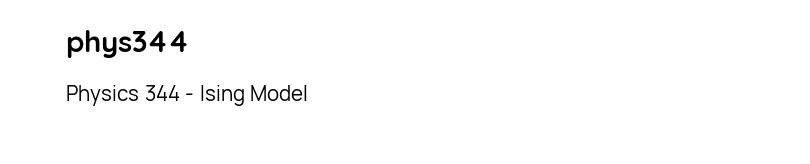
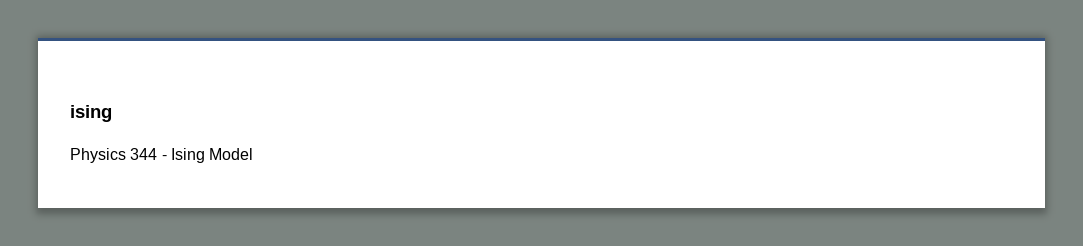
[66,30,189,58] phys344 -> [70,105,112,122] ising

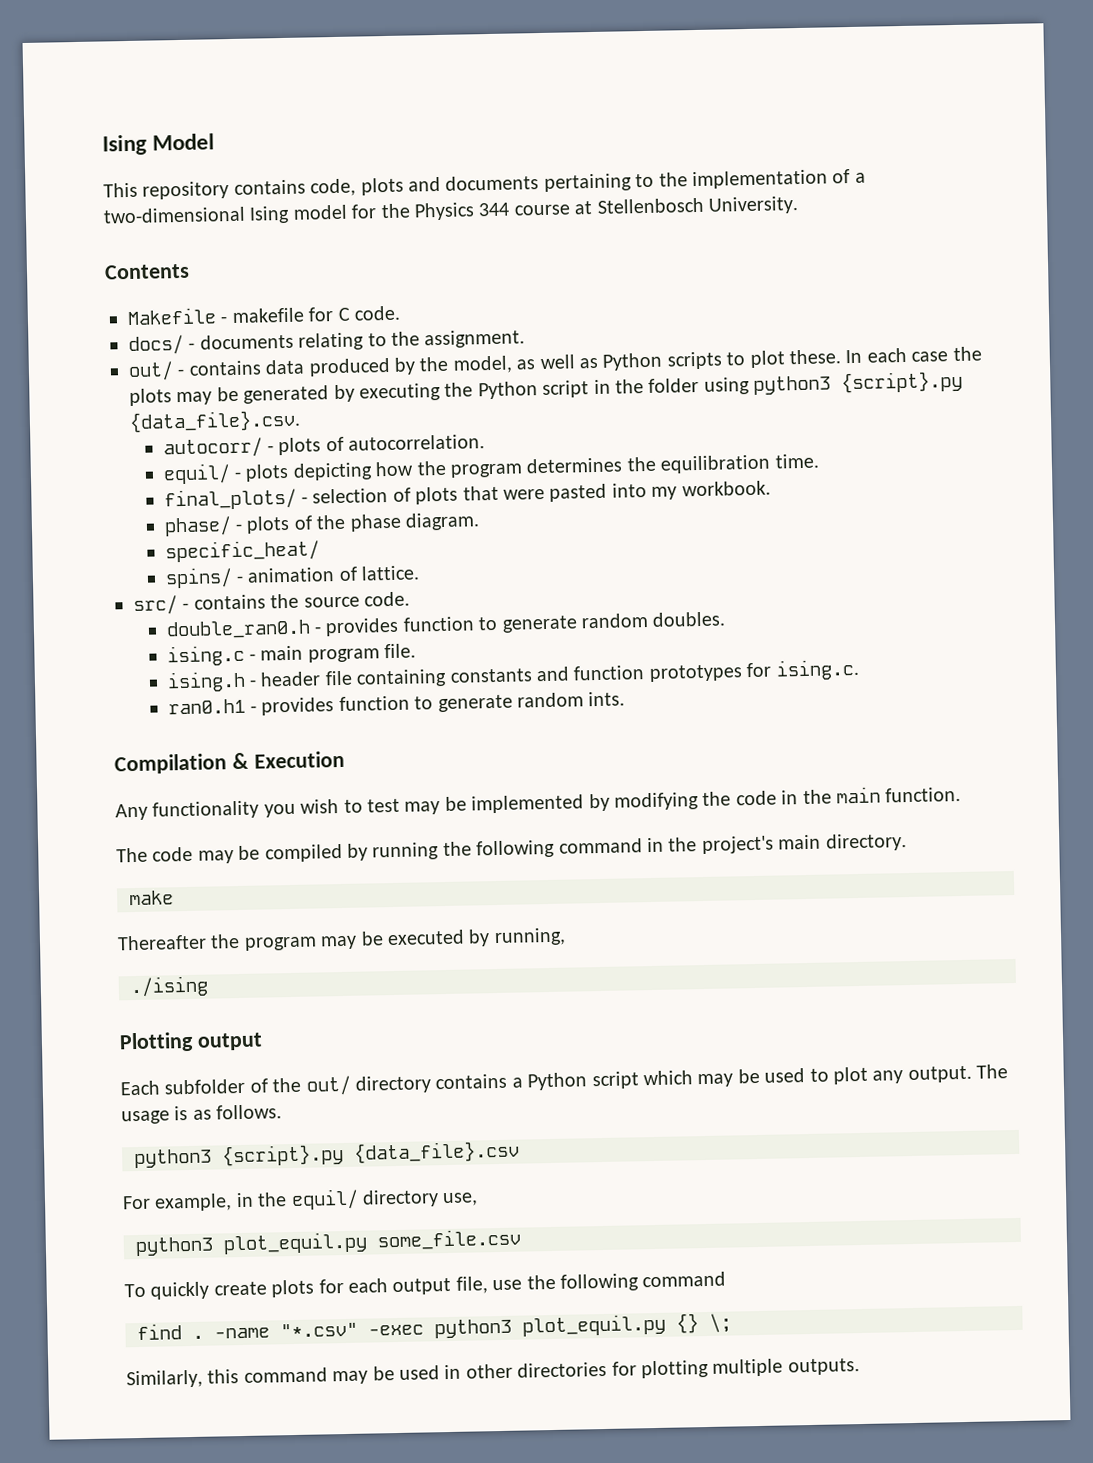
[70,105,112,122] [70,148,254,163] ising // Physics 344 - Ising Model -> [102,133,216,156] [103,169,866,200] [103,196,799,224] [104,263,190,280] [127,305,400,326] [128,329,526,356] [128,346,982,382] [129,370,964,407] [129,409,301,434] [162,434,486,459] [162,453,819,485] [163,480,771,511] [163,512,480,537] [164,539,320,563] [164,565,421,589] [133,591,410,615] [165,611,726,640] [166,643,417,667] [166,658,860,693] [167,691,626,716] [114,750,345,775] [115,786,962,821] [116,833,907,864] [129,890,174,906] [117,927,566,951] [130,975,209,998] [119,1031,263,1053] [120,1064,1009,1096] [121,1104,283,1125] [134,1140,520,1169] [122,1188,479,1212] [135,1228,521,1257] [124,1271,727,1300] [137,1313,732,1341] [126,1358,860,1389] Ising Model // This repository contains code, plots and documents pertaining to the implementation of a two-dimensional Ising model for the Physics 344 course at Stellenbosch University. // Contents // Makefile - makefile for C code. // docs/ - documents relating to the assignment. // out/ - contains data produced by the model, as well as Python scripts to plot these. In each case the plots may be generated by executing the Python script in the folder using python3 {script}.py {data_file}.csv. // autocorr/ - plots of autocorrelation. // equil/ - plots depicting how the program determines the equilibration time. // final_plots/ - selection of plots that were pasted into my workbook. // phase/ - plots of the phase diagram. // specific_heat/ // spins/ - animation of lattice. // src/ - contains the source code. // double_ran0.h - provides function to generate random doubles. // ising.c - main program file. // ising.h - header file containing constants and function prototypes for ising.c. // ran0.h1 - provides function to generate random ints. // Compilation & Execution // Any functionality you wish to test may be implemented by modifying the code in the main function. // The code may be compiled by running the following command in the project's main directory. // make // Thereafter the program may be executed by running, // ./ising // Plotting output // Each subfolder of the out/ directory contains a Python script which may be used to plot any output. The usage is as follows. // python3 {script}.py {data_file}.csv // For example, in the equil/ directory use, // python3 plot_equil.py some_file.csv // To quickly create plots for each output file, use the following command // find . -name "*.csv" -exec python3 plot_equil.py {} \; // Similarly, this command may be used in other directories for plotting multiple outputs.

